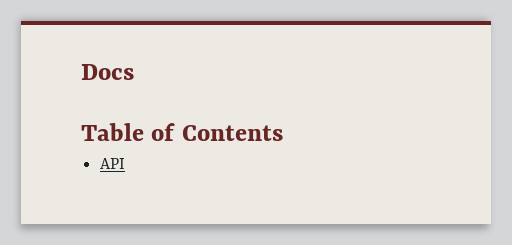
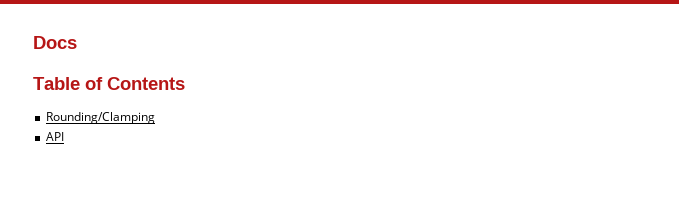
(283, 133) none -> [45,112,155,124] // Rounding/Clamping

